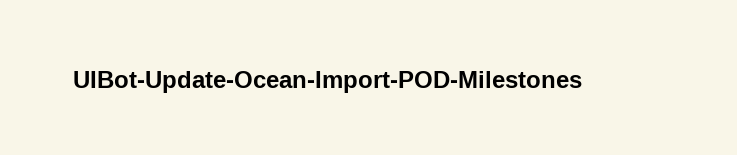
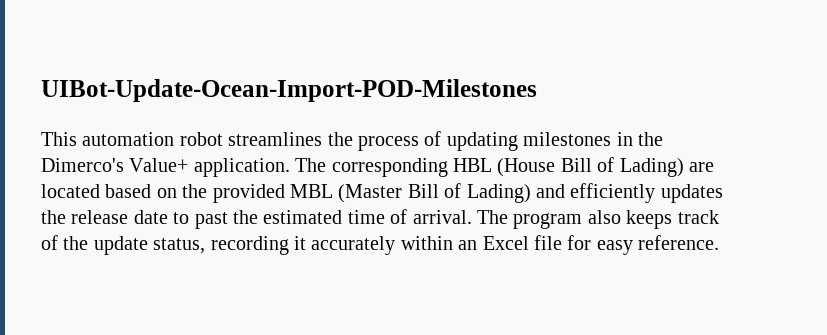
(582, 82) none -> [41,131,663,151] [41,157,714,177] [41,183,723,203] [41,209,719,229] [41,235,720,255] // This automation robot streamlines the process of updating milestones in the Dimerco's Value+ application. The corresponding HBL (House Bill of Lading) are located based on the provided MBL (Master Bill of Lading) and efficiently updates the release date to past the estimated time of arrival. The program also keeps track of the update status, recording it accurately within an Excel file for easy reference.

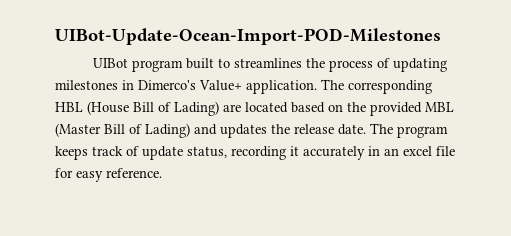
[41,132,223,146] This automation robot -> [92,58,230,72] UIBot program built to
[637,132,663,146] the -> (134, 85) none
[570,183,656,203] efficiently -> (217, 129) none
[133,209,472,229] date to past the estimated time of arrival. -> [338,124,366,135] date.
[587,210,621,224] also -> (448, 132) none
[63,236,89,250] the -> (139, 151) none
[400,236,529,250] within an Excel -> [368,146,432,156] in an excel

